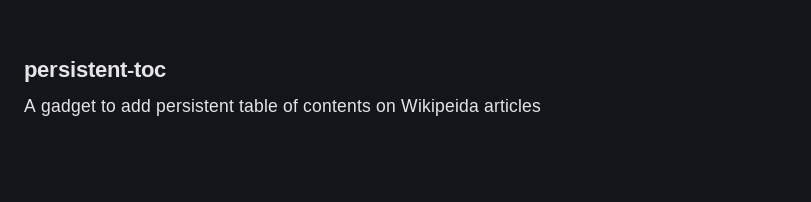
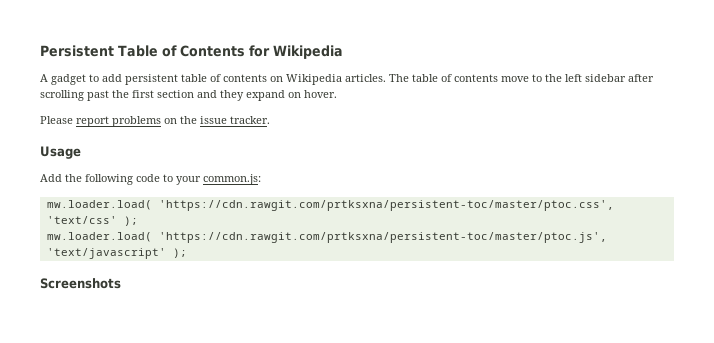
[24,61,166,82] persistent-toc -> [40,45,343,59] Persistent Table of Contents for Wikipedia
[401,99,541,116] Wikipeida articles -> [286,74,654,85] [40,90,337,101] [40,116,270,127] [40,146,81,159] [40,174,261,185] [46,200,614,211] [46,216,138,226] [46,232,607,243] [46,248,187,259] [40,278,121,289] Wikipedia articles. The table of contents move to the left sidebar after scrolling past the first section and they expand on hover. // Please report problems on the issue tracker. // Usage // Add the following code to your common.js: // mw.loader.load( 'https://cdn.rawgit.com/prtksxna/persistent-toc/master/ptoc.css', 'text/css' ); // mw.loader.load( 'https://cdn.rawgit.com/prtksxna/persistent-toc/master/ptoc.js', 'text/javascript' ); // Screenshots

